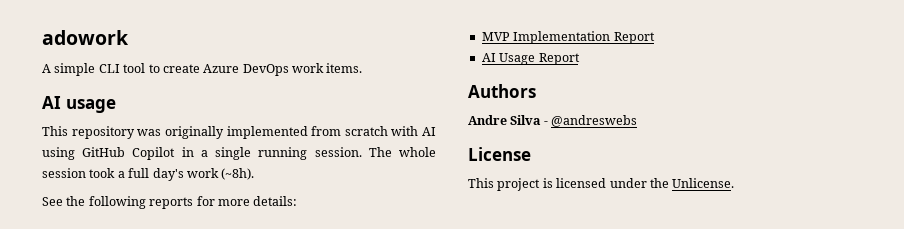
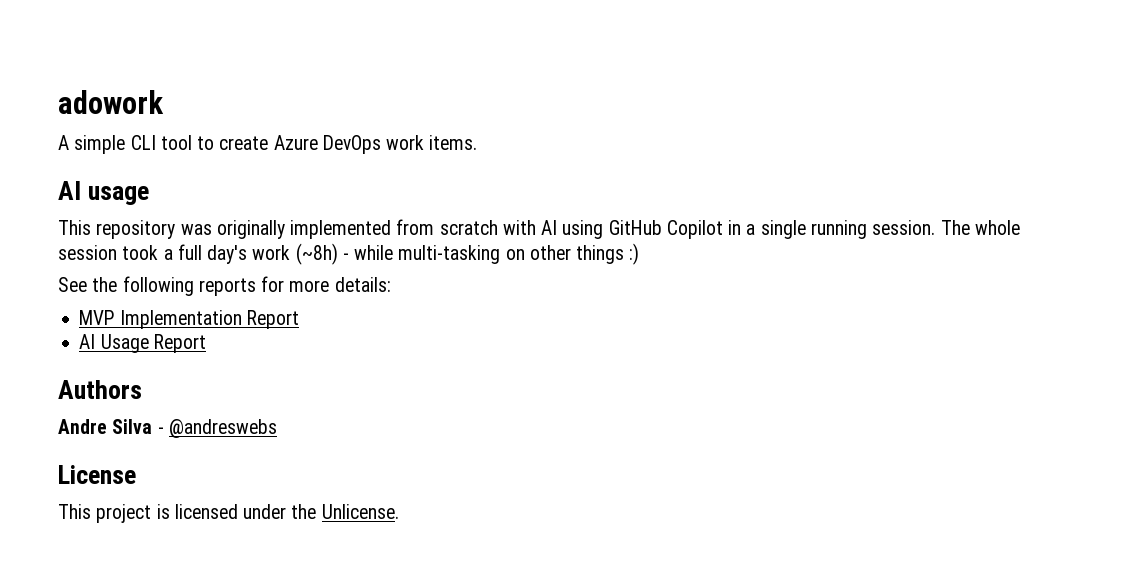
[221,168,255,180] (~8h). -> [295,243,640,265] (~8h) - while multi-tasking on other things :)

